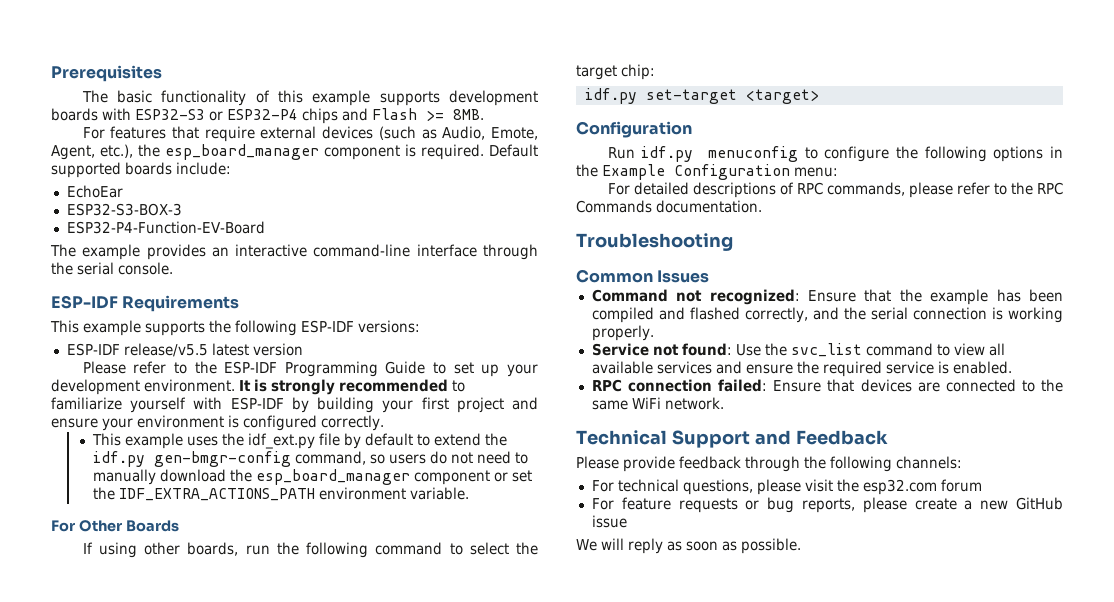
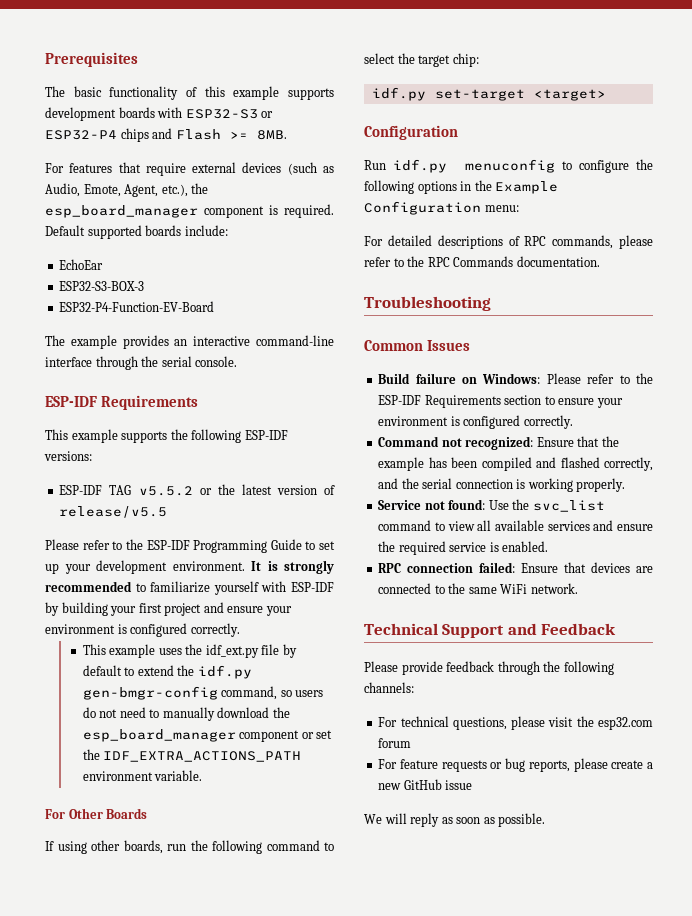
[123,343,208,357] release/v5.5 -> [109,484,235,496] TAG v5.5.2 or the
(303, 349) none -> [324,485,335,495] [59,506,168,518] of release/v5.5
(710, 276) none -> [378,373,653,384] [378,395,623,408] [378,415,573,429] // Build failure on Windows: Please refer to the ESP-IDF Requirements section to ensure your environment is configured correctly.

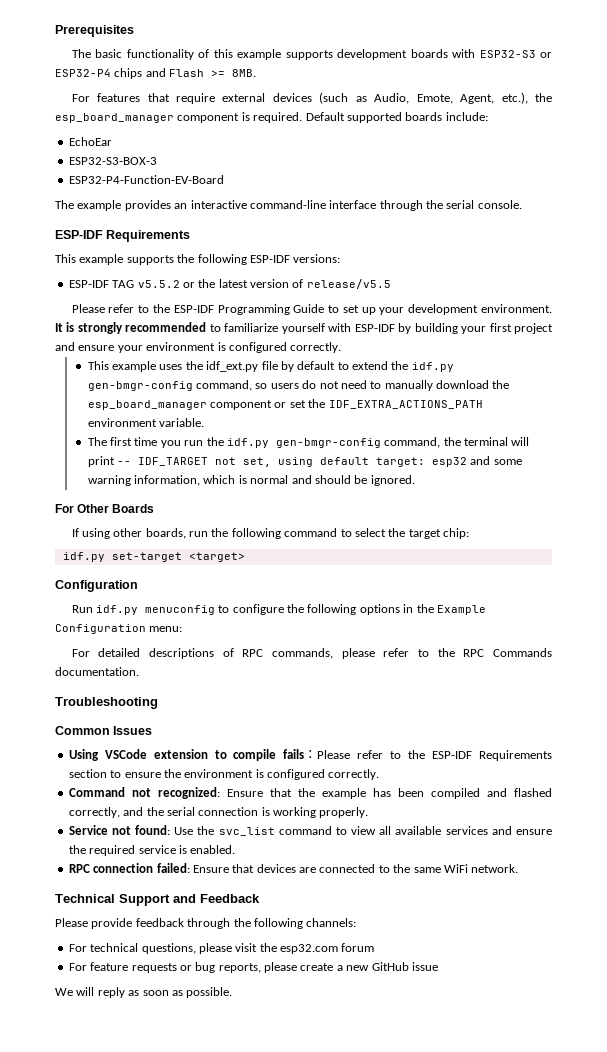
(203, 775) none -> [87,437,530,448] [87,456,522,467] [87,475,415,486] // The first time you run the idf.py gen-bmgr-config command, the terminal will print -- IDF_TARGET not set, using default target: esp32 and some warning information, which is normal and should be ignored.
[378,373,541,384] Build failure on Windows: -> [68,749,318,761] Using VSCode extension to compile fails：
[596,398,623,408] your -> [163,769,181,778] the

